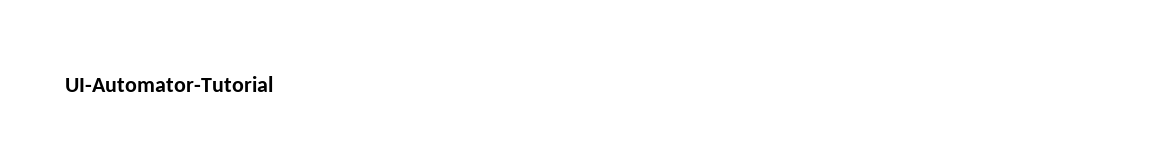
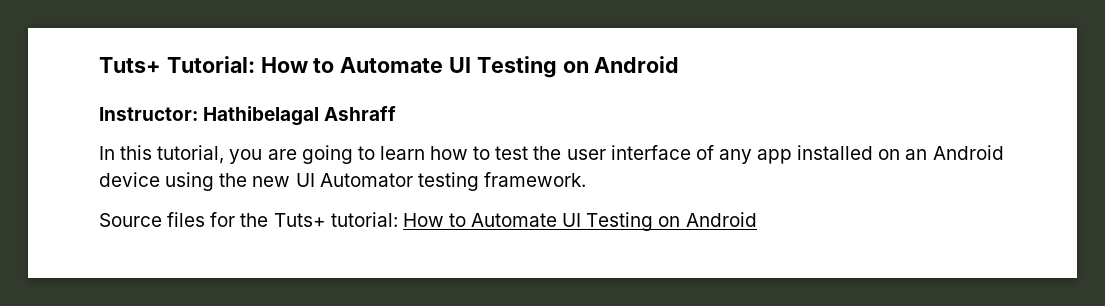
[65,76,273,92] UI-Automator-Tutorial -> [99,56,680,78] [99,106,397,126] [99,145,1004,164] [99,172,586,191] [99,212,757,231] Tuts+ Tutorial: How to Automate UI Testing on Android // Instructor: Hathibelagal Ashraff // In this tutorial, you are going to learn how to test the user interface of any app installed on an Android device using the new UI Automator testing framework. // Source files for the Tuts+ tutorial: How to Automate UI Testing on Android

